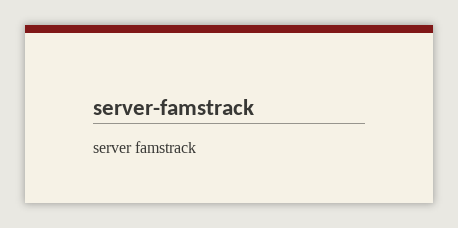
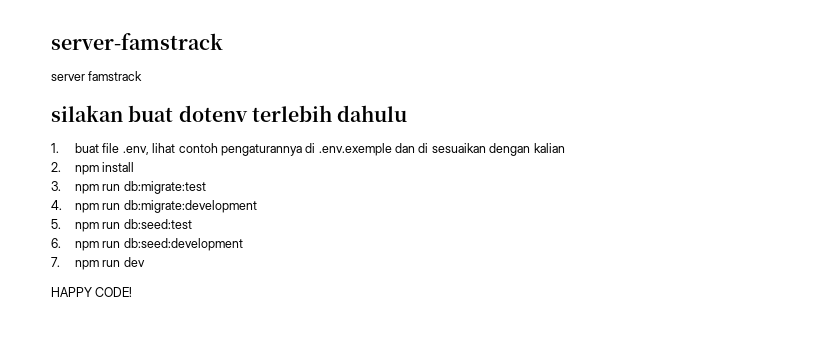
(197, 147) none -> [51,105,408,122] [51,143,565,156] [51,162,135,175] [51,181,206,194] [51,200,257,213] [51,219,192,232] [51,238,243,251] [51,257,145,270] [51,287,133,297] // silakan buat dotenv terlebih dahulu // 1. buat file .env, lihat contoh pengaturannya di .env.exemple dan di sesuaikan dengan kalian // 2. npm install // 3. npm run db:migrate:test // 4. npm run db:migrate:development // 5. npm run db:seed:test // 6. npm run db:seed:development // 7. npm run dev // HAPPY CODE!

